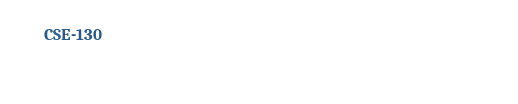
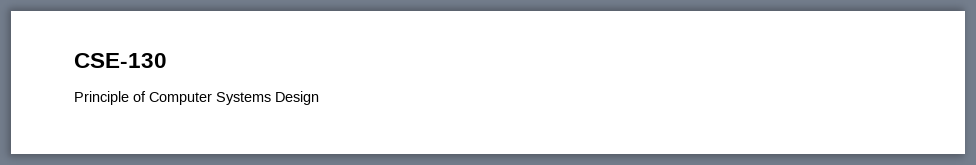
(102, 34) none -> [74,91,319,105] // Principle of Computer Systems Design

